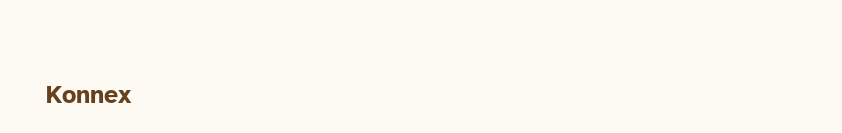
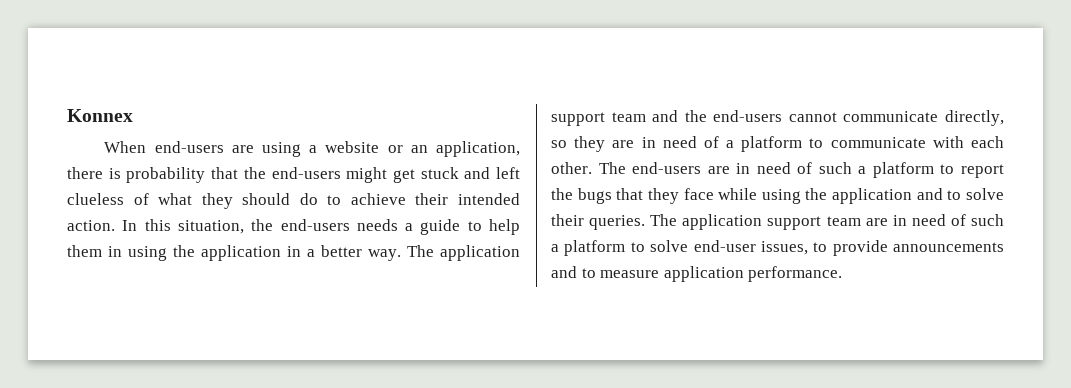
(132, 94) none -> [104,141,520,157] [67,167,520,183] [67,193,520,209] [67,219,520,235] [67,245,520,261] [551,110,1004,126] [551,136,1004,152] [551,162,1004,178] [551,188,1004,204] [551,214,1005,230] [551,240,1004,256] [551,266,843,282] // When end-users are using a website or an application, there is probability that the end-users might get stuck and left clueless of what they should do to achieve their intended action. In this situation, the end-users needs a guide to help them in using the application in a better way. The application support team and the end-users cannot communicate directly, so they are in need of a platform to communicate with each other. The end-users are in need of such a platform to report the bugs that they face while using the application and to solve their queries. The application support team are in need of such a platform to solve end-user issues, to provide announcements and to measure application performance.

